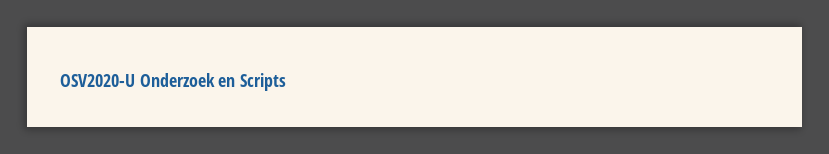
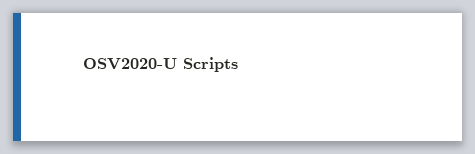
[139,73,236,87] Onderzoek en -> (177, 64) none

